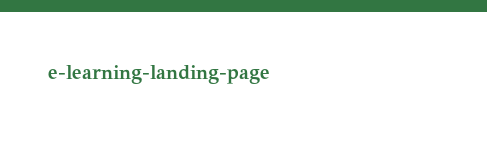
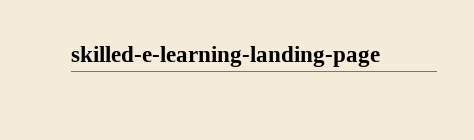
[48,65,270,84] e-learning-landing-page -> [71,46,380,67] skilled-e-learning-landing-page

